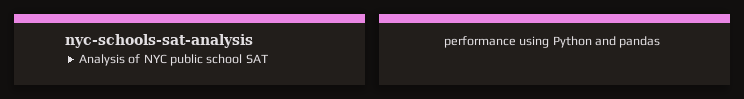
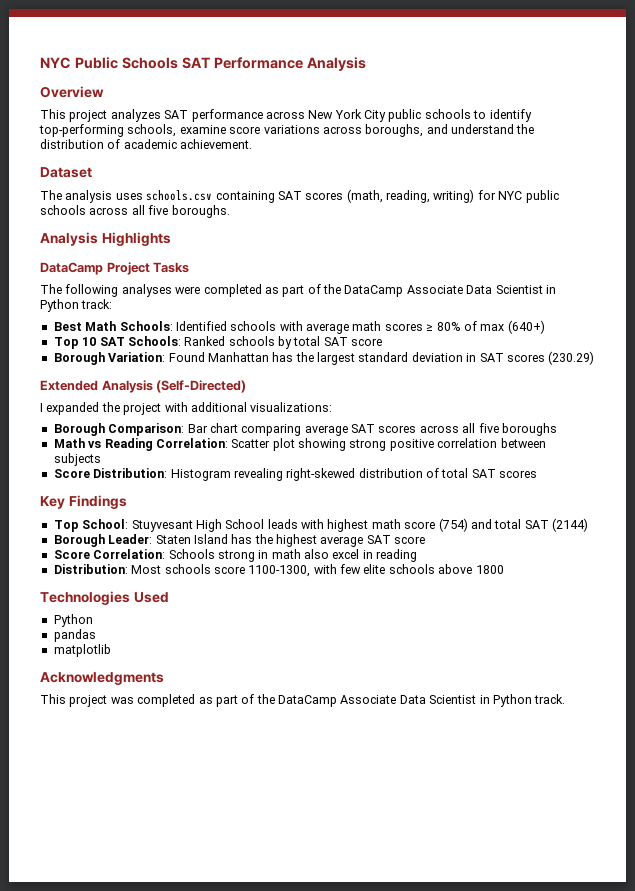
[65,34,253,48] [78,54,268,66] [443,36,616,48] nyc-schools-sat-analysis // Analysis of NYC public school SAT performance using Python and -> [40,57,366,71] [40,86,104,98] [40,109,532,122] [39,124,535,137] [40,139,253,149] [40,167,92,178] [40,189,559,203] [40,205,230,218] [40,232,171,246] [40,262,190,275] [40,284,556,297] [40,299,113,312] [53,320,545,334] [53,336,383,349] [53,351,595,365] [40,380,247,393] [40,402,333,415] [53,423,557,436] [53,438,546,451] [53,453,101,466] [53,468,538,481] [40,495,127,509] [53,518,588,532] [53,534,426,547] [53,549,418,562] [53,564,504,577] [40,591,169,605] [53,614,93,627] NYC Public Schools SAT Performance Analysis // Overview // This project analyzes SAT performance across New York City public schools to identify top-performing schools, examine score variations across boroughs, and understand the distribution of academic achievement. // Dataset // The analysis uses schools.csv containing SAT scores (math, reading, writing) for NYC public schools across all five boroughs. // Analysis Highlights // DataCamp Project Tasks // The following analyses were completed as part of the DataCamp Associate Data Scientist in Python track: // Best Math Schools: Identified schools with average math scores ≥ 80% of max (640+) // Top 10 SAT Schools: Ranked schools by total SAT score // Borough Variation: Found Manhattan has the largest standard deviation in SAT scores (230.29) // Extended Analysis (Self-Directed) // I expanded the project with additional visualizations: // Borough Comparison: Bar chart comparing average SAT scores across all five boroughs // Math vs Reading Correlation: Scatter plot showing strong positive correlation between subjects // Score Distribution: Histogram revealing right-skewed distribution of total SAT scores // Key Findings // Top School: Stuyvesant High School leads with highest math score (754) and total SAT (2144) // Borough Leader: Staten Island has the highest average SAT score // Score Correlation: Schools strong in math also excel in reading // Distribution: Most schools score 1100-1300, with few elite schools above 1800 // Technologies Used // Python //
(661, 42) none -> [53,644,111,657] [40,672,164,685] [40,694,566,707] // matplotlib // Acknowledgments // This project was completed as part of the DataCamp Associate Data Scientist in Python track.

